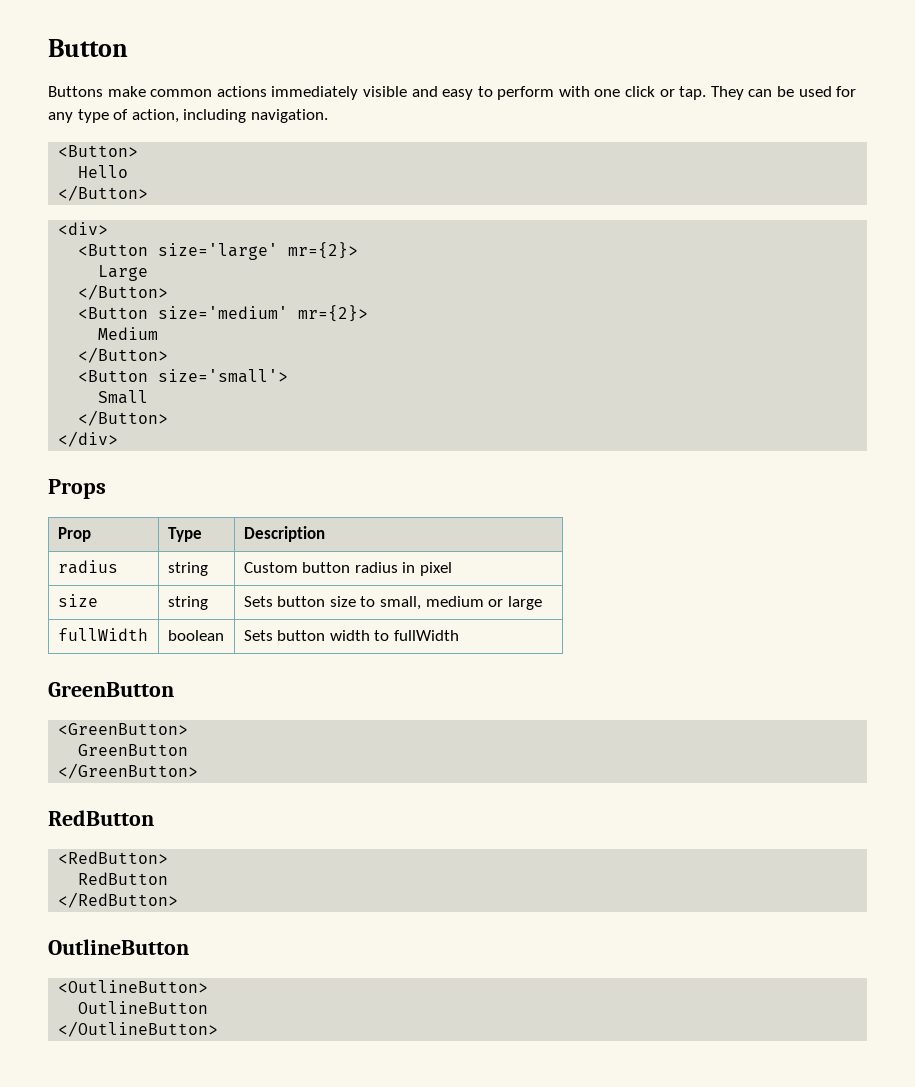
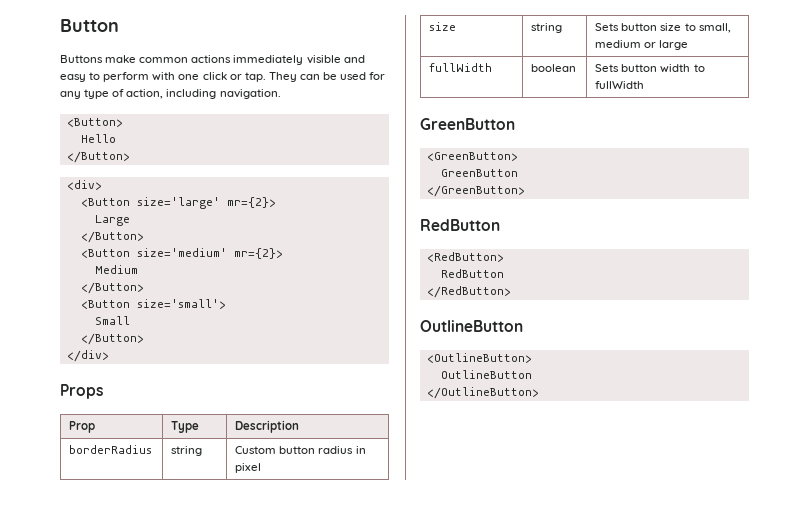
[57,560,118,574] radius -> [69,445,153,454] borderRadius

